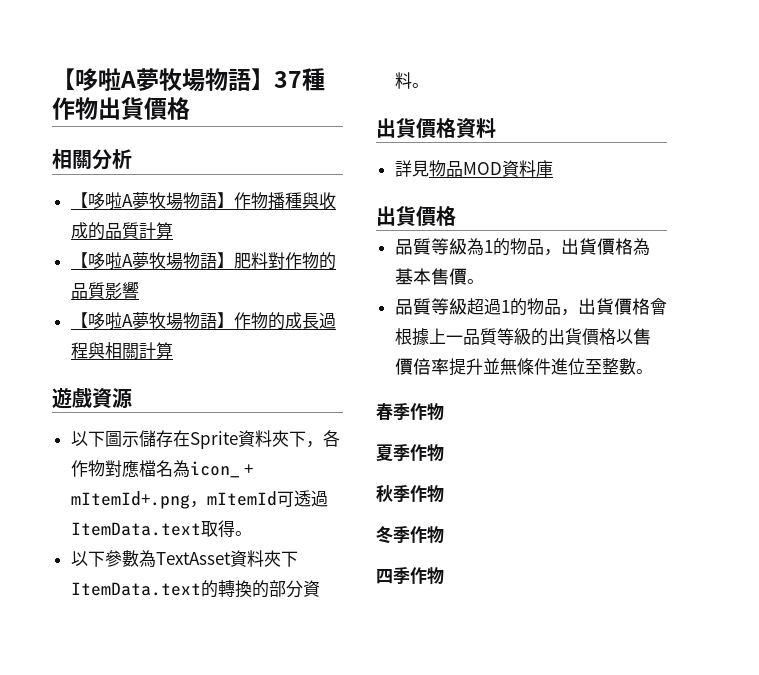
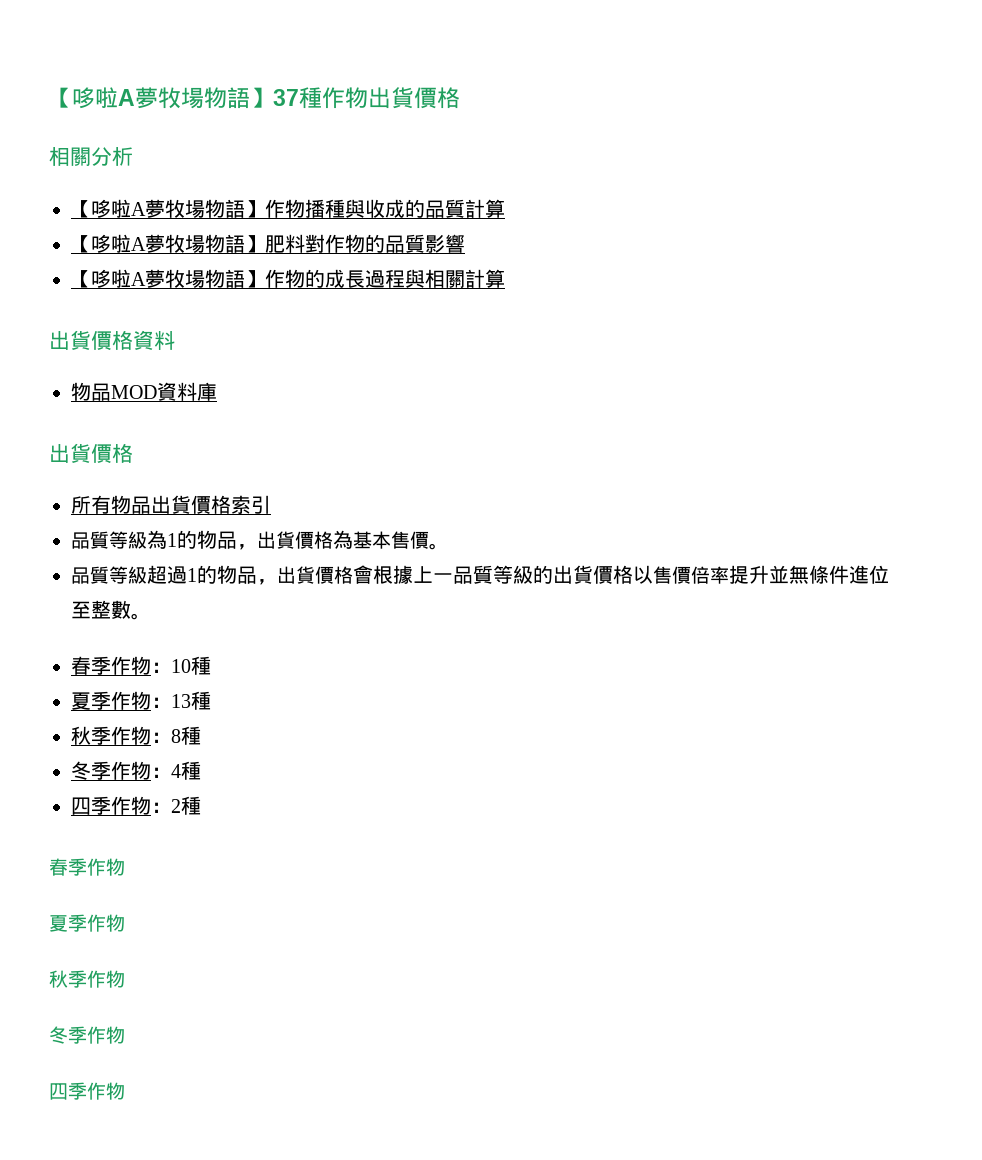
[52,387,132,409] [70,430,340,449] [70,460,254,478] [70,490,328,509] [70,520,252,537] [70,550,298,568] [70,580,320,598] [394,72,429,89] // 遊戲資源 // 以下圖示儲存在Sprite資料夾下，各作物對應檔名為icon_ + mItemId+.png，mItemId可透過ItemData.text取得。 // 以下參數為TextAsset資料夾下ItemData.text的轉換的部分資料。 -> (505, 278) none
[394,160,429,177] 詳見 -> (175, 340) none
(456, 216) none -> [71,495,271,514] // 所有物品出貨價格索引
(653, 371) none -> [71,656,211,675] [71,691,211,710] [71,726,201,745] [71,761,201,780] [71,796,201,815] // 春季作物：10種 // 夏季作物：13種 // 秋季作物：8種 // 冬季作物：4種 // 四季作物：2種

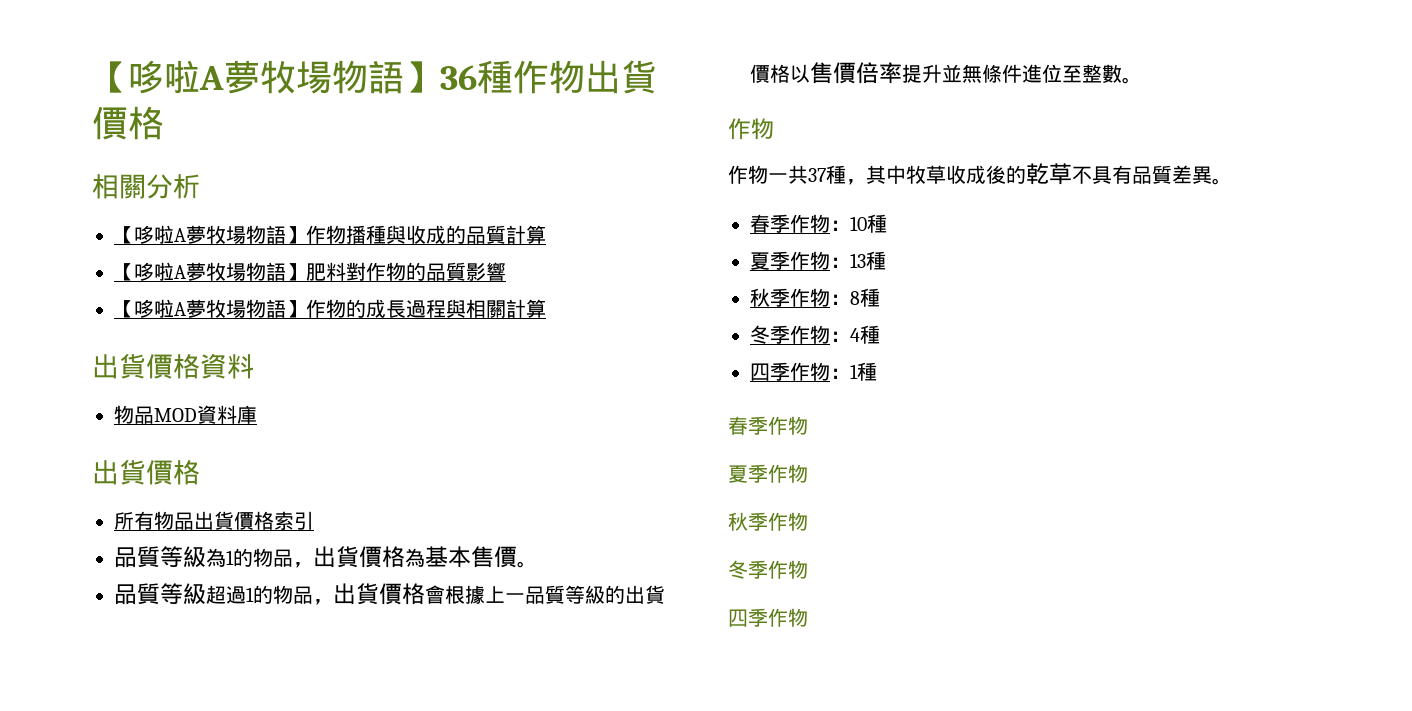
[49,87,299,109] 【哆啦A夢牧場物語】37 -> [92,60,477,94] 【哆啦A夢牧場物語】36
(151, 616) none -> [728,118,774,140] [728,163,1232,185] // 作物 // 作物一共37種，其中牧草收成後的乾草不具有品質差異。
[171,799,181,813] 2 -> [850,364,858,379] 1

